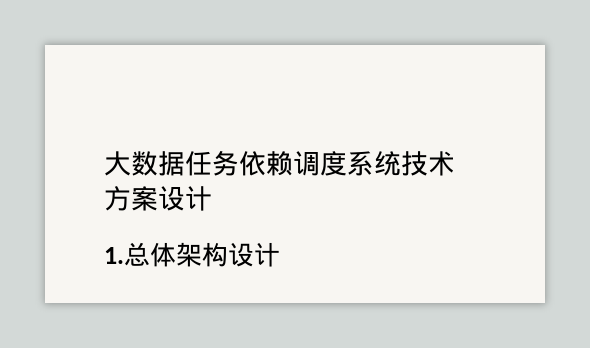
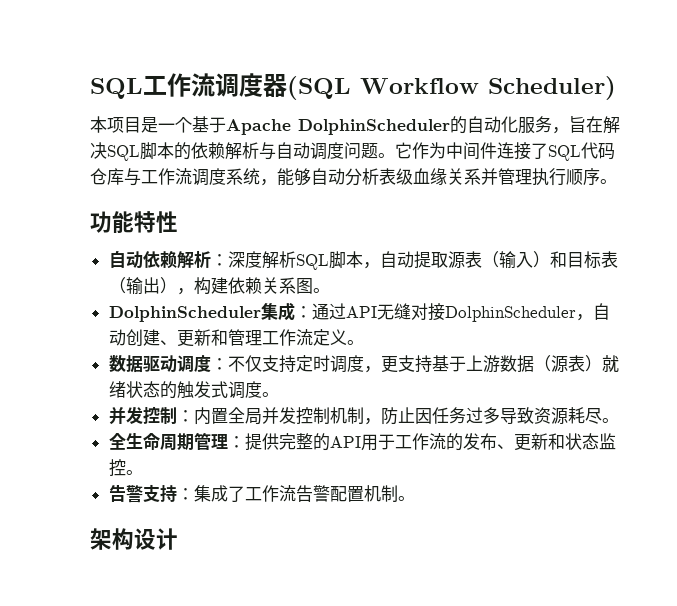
[104,150,455,176] [104,186,212,211] [104,242,176,267] 大数据任务依赖调度系统技术方案设计 // 1.总体 -> [90,73,616,100] [90,116,620,135] [90,142,615,161] [90,168,617,186] [90,211,178,233] [108,250,618,270] [108,277,330,295] [108,302,610,322] [108,329,364,347] [108,355,619,373] [108,381,279,399] [108,406,619,425] [108,432,616,451] [108,459,143,477] [108,484,415,503] SQL工作流调度器(SQL Workflow Scheduler) // 本项目是一个基于Apache DolphinScheduler的自动化服务，旨在解决SQL脚本的依赖解析与自动调度问题。它作为中间件连接了SQL代码仓库与工作流调度系统，能够自动分析表级血缘关系并管理执行顺序。 // 功能特性 // 自动依赖解析：深度解析SQL脚本，自动提取源表（输入）和目标表（输出），构建依赖关系图。 // DolphinScheduler集成：通过API无缝对接DolphinScheduler，自动创建、更新和管理工作流定义。 // 数据驱动调度：不仅支持定时调度，更支持基于上游数据（源表）就绪状态的触发式调度。 // 并发控制：内置全局并发控制机制，防止因任务过多导致资源耗尽。 // 全生命周期管理：提供完整的API用于工作流的发布、更新和状态监控。 // 告警支持：集成了工作流告警配置机制。 //

